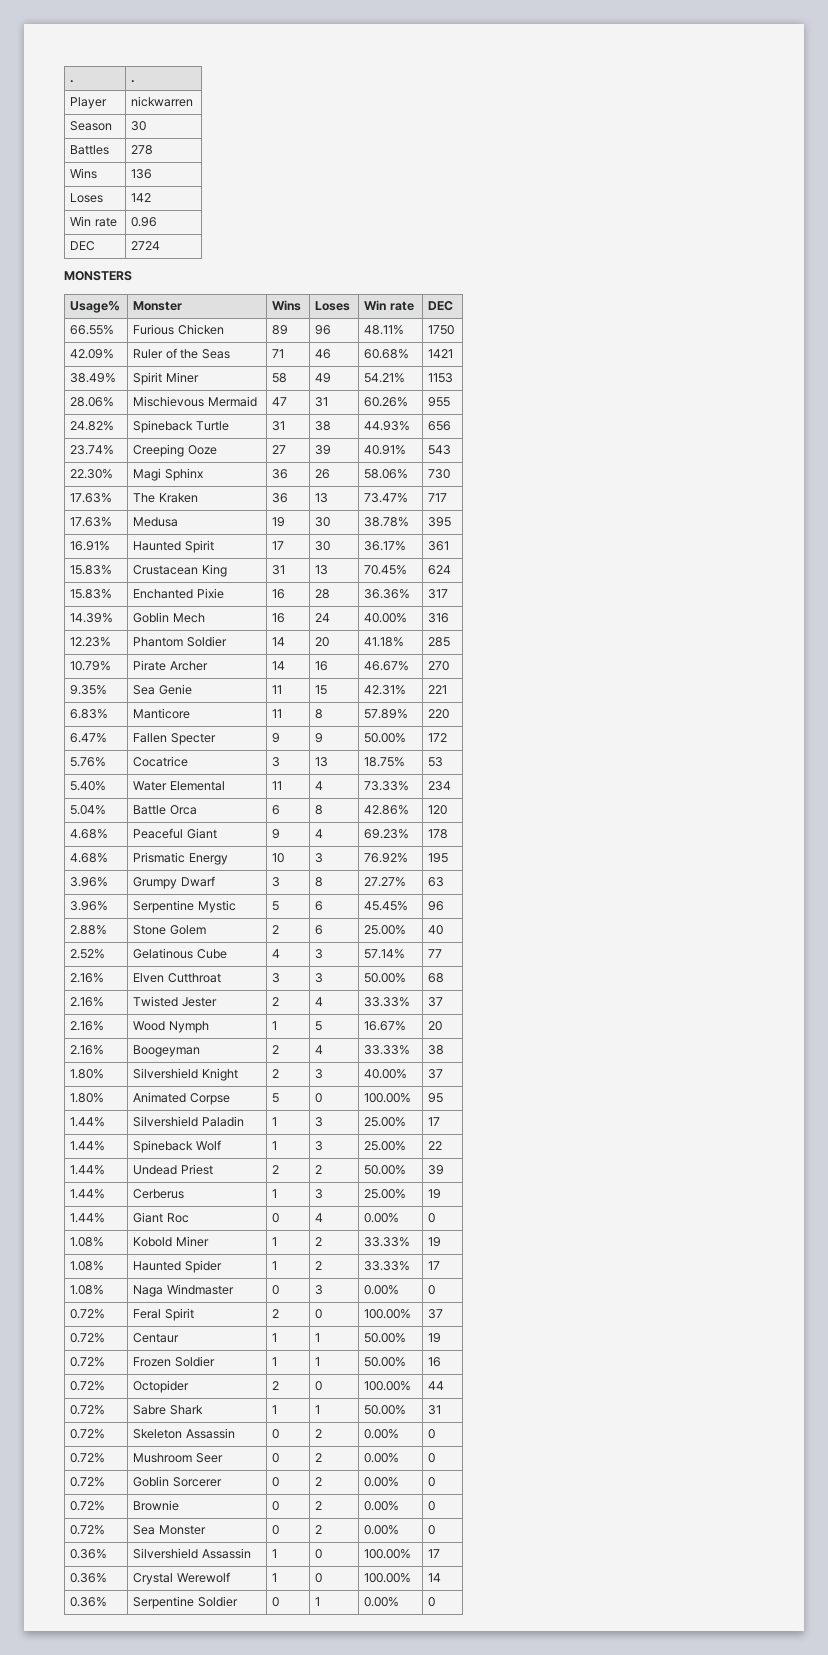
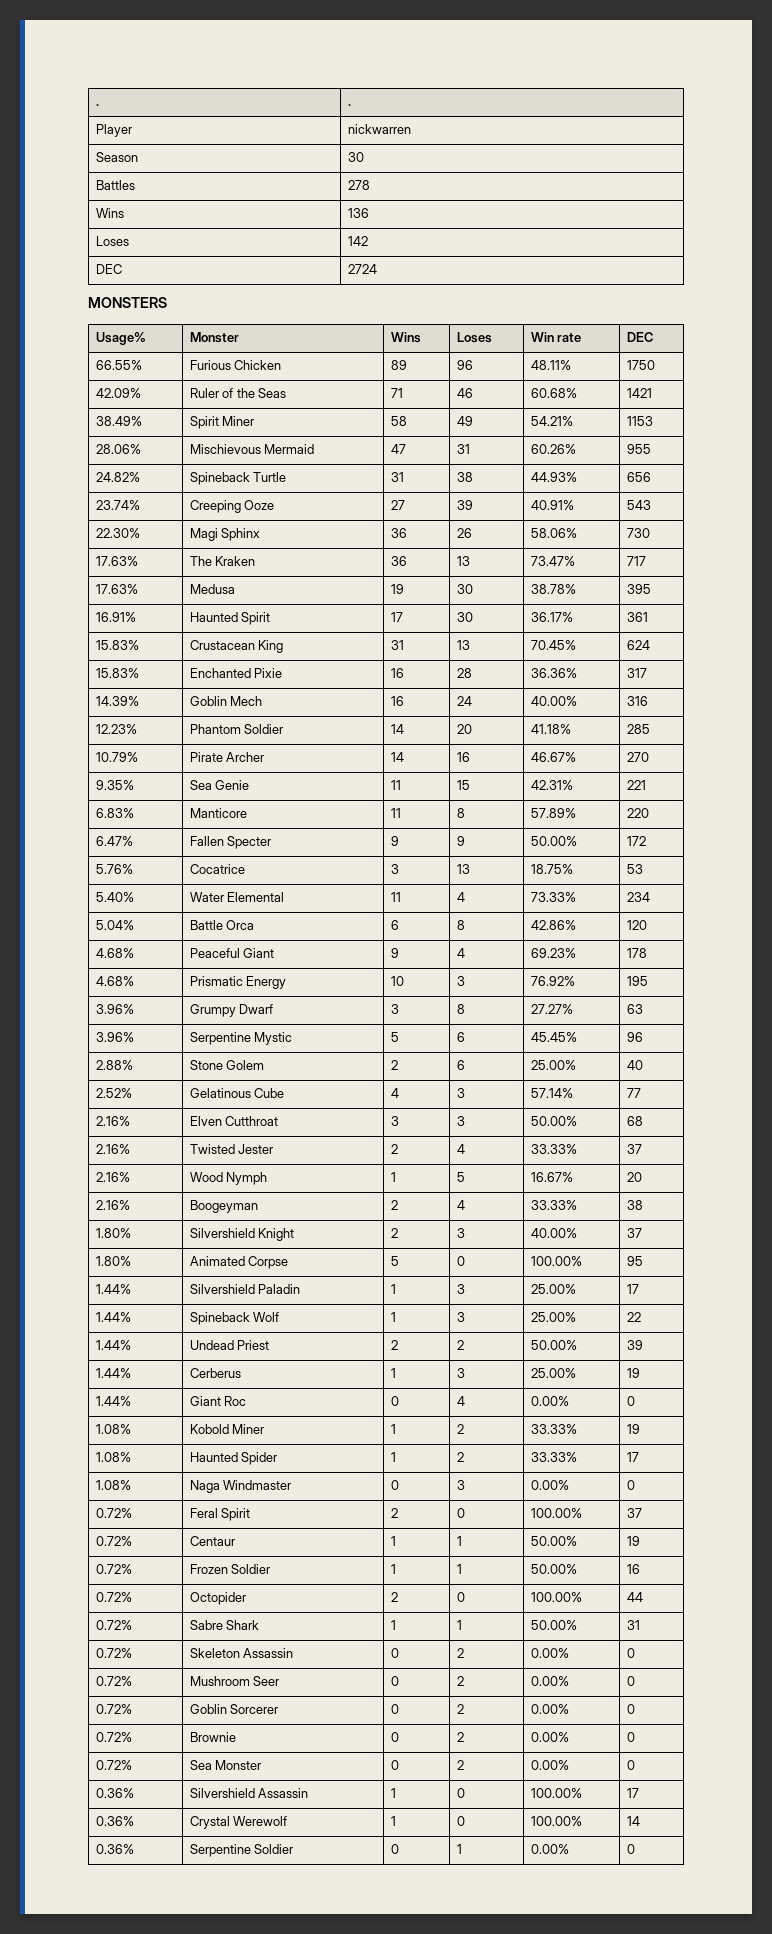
[70,216,117,227] [131,217,158,227] // Win rate | 0.96 -> (368, 241) none

